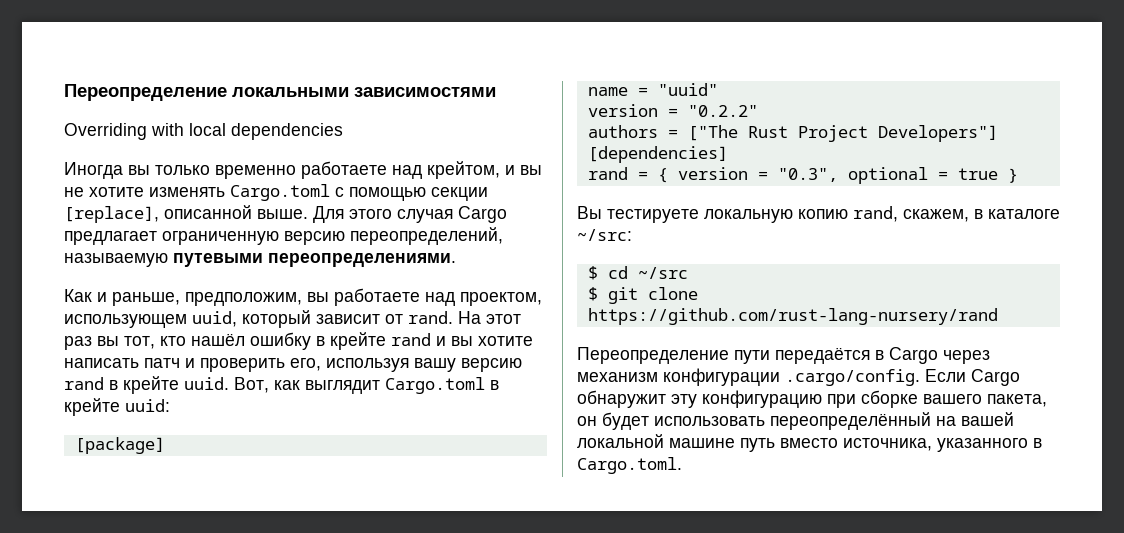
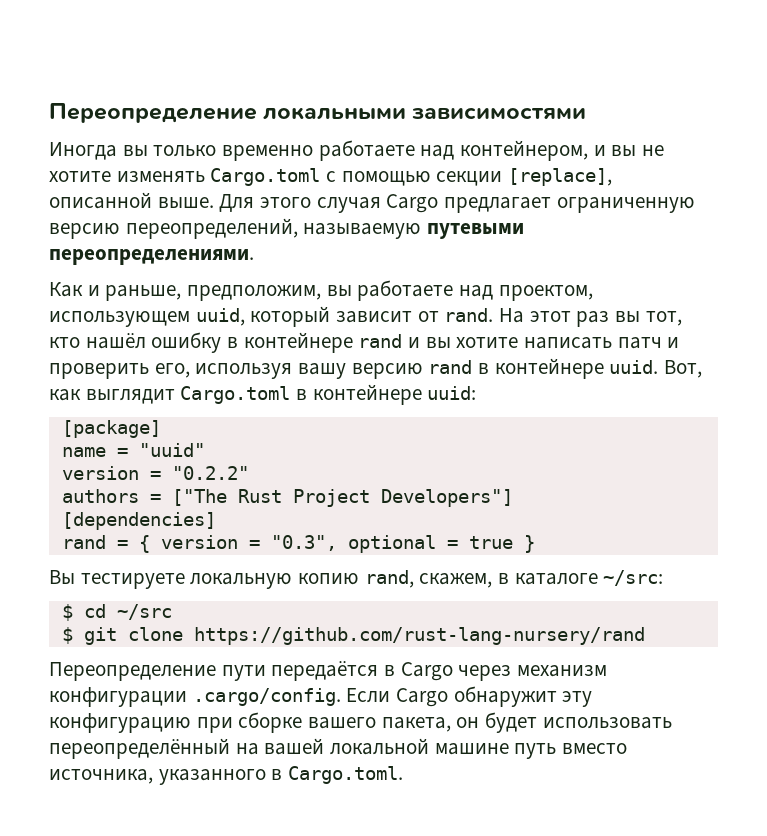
[64,123,343,140] // Overriding with local dependencies -> (587, 114) none
[427,161,500,179] крейтом, -> [460,140,589,161] контейнером,
[330,332,386,350] крейте -> [243,332,353,353] контейнере
[123,376,179,394] крейте -> [494,358,604,379] контейнере
[64,398,120,416] крейте -> [312,384,422,405] контейнере

